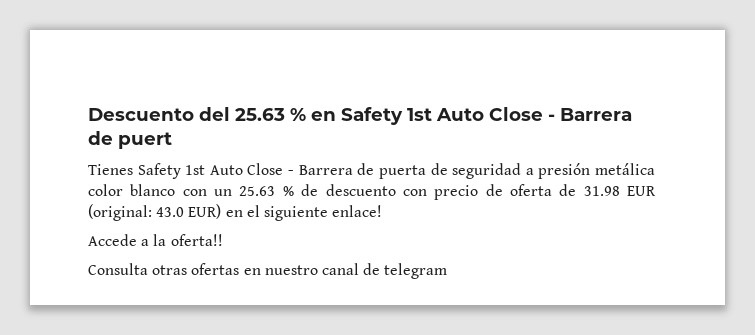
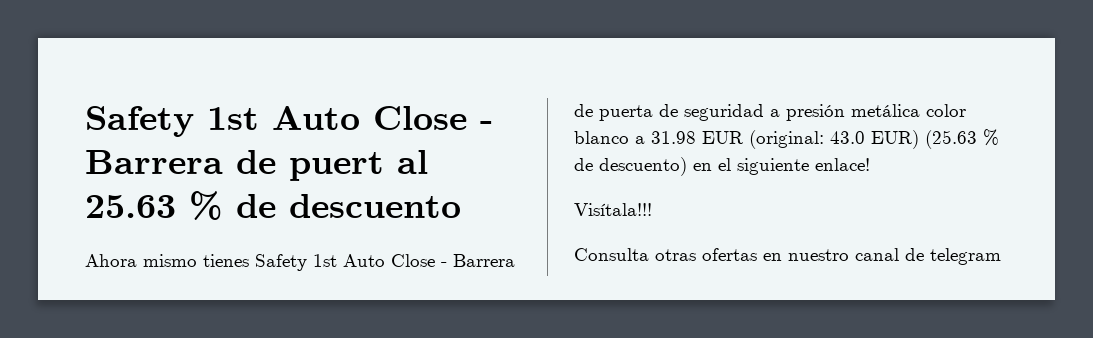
[88,107,336,121] Descuento del 25.63 % en -> (85, 121) none
[88,164,133,175] // Tienes -> [397,150,428,174] [85,191,461,220] [85,254,249,267] al 25.63 % de descuento // Ahora mismo tienes
[182,184,577,200] con un 25.63 % de descuento con precio de oferta de -> [635,136,645,144] a
(222, 211) none -> [925,129,999,149] [574,157,687,176] (25.63 % de descuento)
[88,234,223,246] Accede a la oferta!! -> [574,203,652,216] Visítala!!!

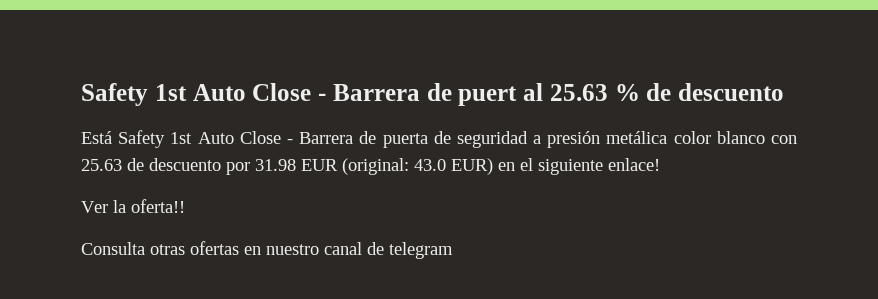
[85,254,249,267] Ahora mismo tienes -> [81,131,112,144] Está
[635,136,645,144] a -> [771,135,797,144] [81,158,250,175] con 25.63 de descuento por
[925,129,999,149] [574,157,687,176] (25.63 % de descuento) -> (493, 166) none
[574,203,652,216] Visítala!!! -> [81,199,185,213] Ver la oferta!!

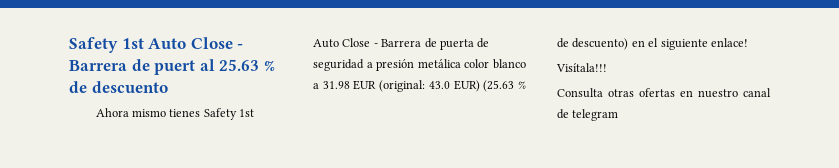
[81,131,112,144] Está -> [95,108,201,117] Ahora mismo tienes
[771,135,797,144] [81,158,250,175] con 25.63 de descuento por -> [313,83,319,89] a
(493, 166) none -> [483,80,526,92] [557,38,629,50] (25.63 % de descuento)
[81,199,185,213] Ver la oferta!! -> [556,63,607,72] Visítala!!!

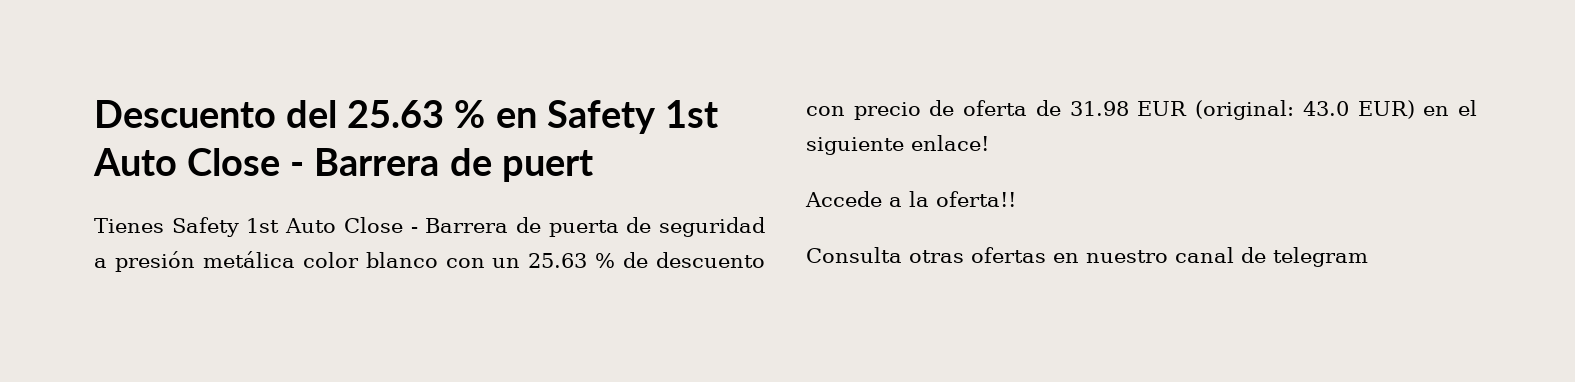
(69, 45) none -> [94,100,537,128] Descuento del 25.63 % en
[199,59,275,71] [69,81,168,93] [95,108,201,117] al 25.63 % de descuento // Ahora mismo tienes -> [94,218,164,233] // Tienes
[313,83,319,89] a -> [445,252,765,268] [806,100,1061,120] con un 25.63 % de descuento con precio de oferta de
[483,80,526,92] [557,38,629,50] (25.63 % de descuento) -> (1415, 109) none
[556,63,607,72] Visítala!!! -> [805,191,1016,207] Accede a la oferta!!

